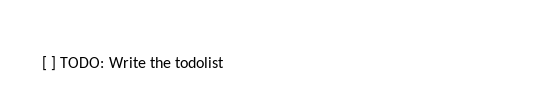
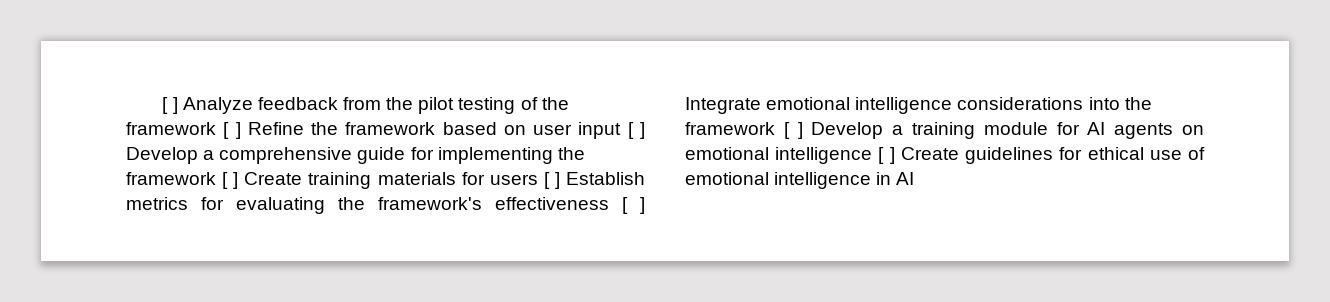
[42,56,224,71] [ ] TODO: Write the todolist -> [162,97,569,114] [126,122,645,139] [126,147,585,164] [126,172,646,189] [126,197,645,214] [685,97,1152,114] [685,122,1204,139] [685,147,1205,164] [685,172,915,189] [ ] Analyze feedback from the pilot testing of the framework [ ] Refine the framework based on user input [ ] Develop a comprehensive guide for implementing the framework [ ] Create training materials for users [ ] Establish metrics for evaluating the framework's effectiveness [ ] Integrate emotional intelligence considerations into the framework [ ] Develop a training module for AI agents on emotional intelligence [ ] Create guidelines for ethical use of emotional intelligence in AI

